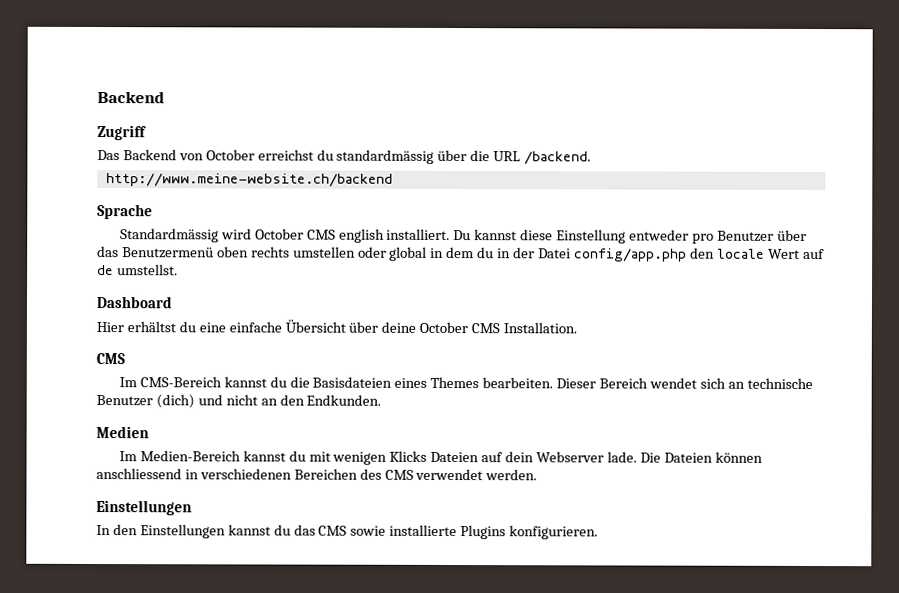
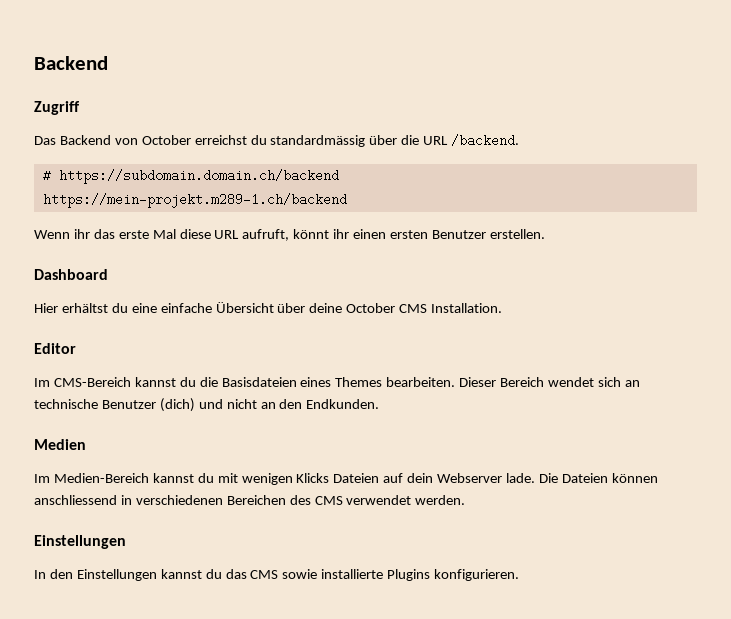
[105,173,393,187] [97,204,153,220] [119,228,807,244] [97,246,825,262] [97,264,178,276] http://www.meine-website.ch/backend // Sprache // Standardmässig wird October CMS english installiert. Du kannst diese Einstellung entweder pro Benutzer über das Benutzermenü oben rechts umstellen oder global in dem du in der Datei config/app.php den locale Wert auf de umstellst. -> [42,169,339,184] [42,193,347,208] [34,229,545,241] # https://subdomain.domain.ch/backend // https://mein-projekt.m289-1.ch/backend // Wenn ihr das erste Mal diese URL aufruft, könnt ihr einen ersten Benutzer erstellen.
[96,353,125,365] CMS -> [34,343,76,354] Editor

